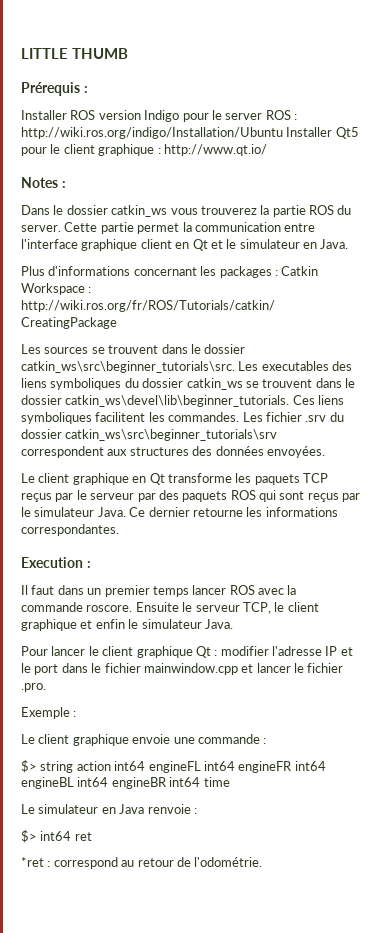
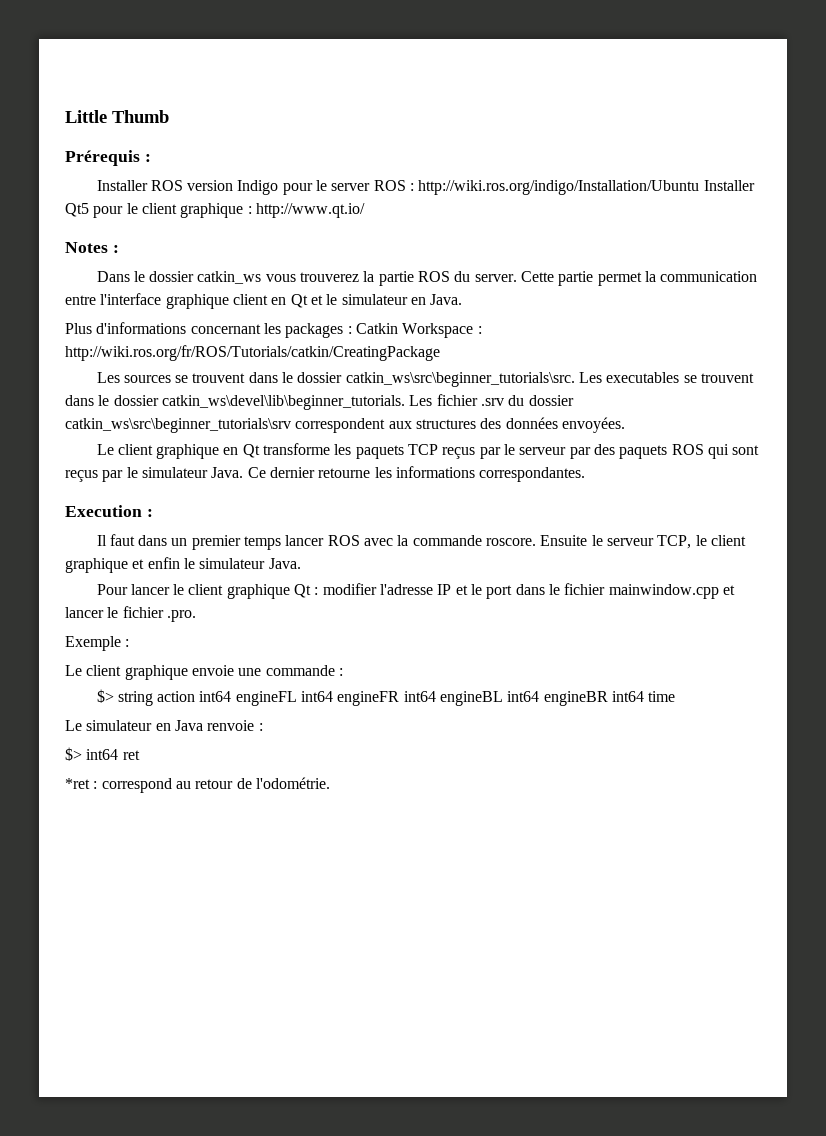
[21,48,128,59] LITTLE THUMB -> [65,110,169,123] Little Thumb
[332,361,353,371] [21,378,243,390] des liens symboliques du dossier catkin_ws -> (680, 377) none
[292,395,345,405] [21,412,240,424] Ces liens symboliques facilitent les commandes. -> (405, 402) none

